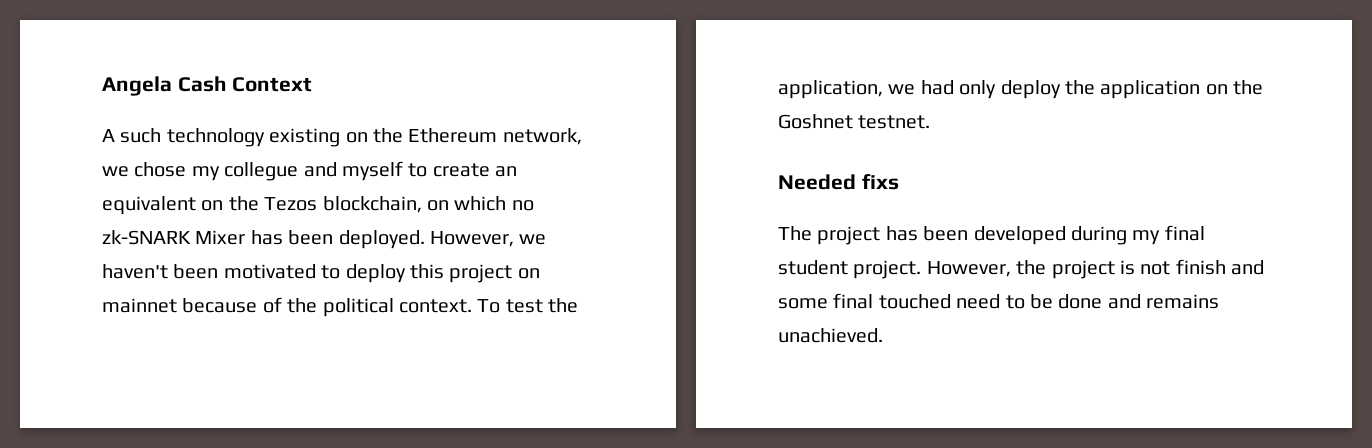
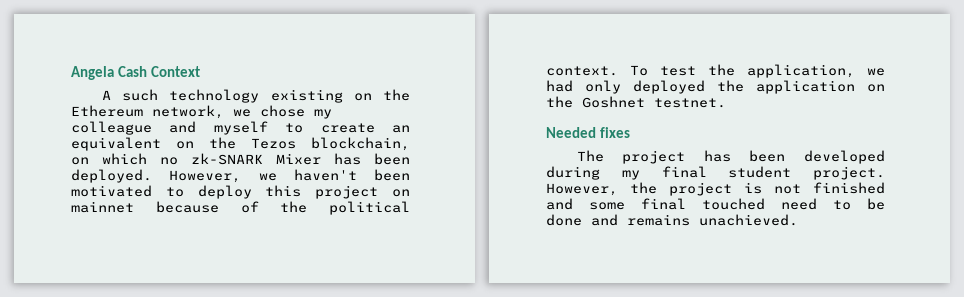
[224,162,299,181] collegue -> [71,121,152,135] colleague
[1000,80,1061,99] deploy -> [633,80,705,94] deployed
[861,174,899,190] fixs -> [600,127,631,138] fixes
[1175,259,1226,275] finish -> [813,182,885,194] finished

